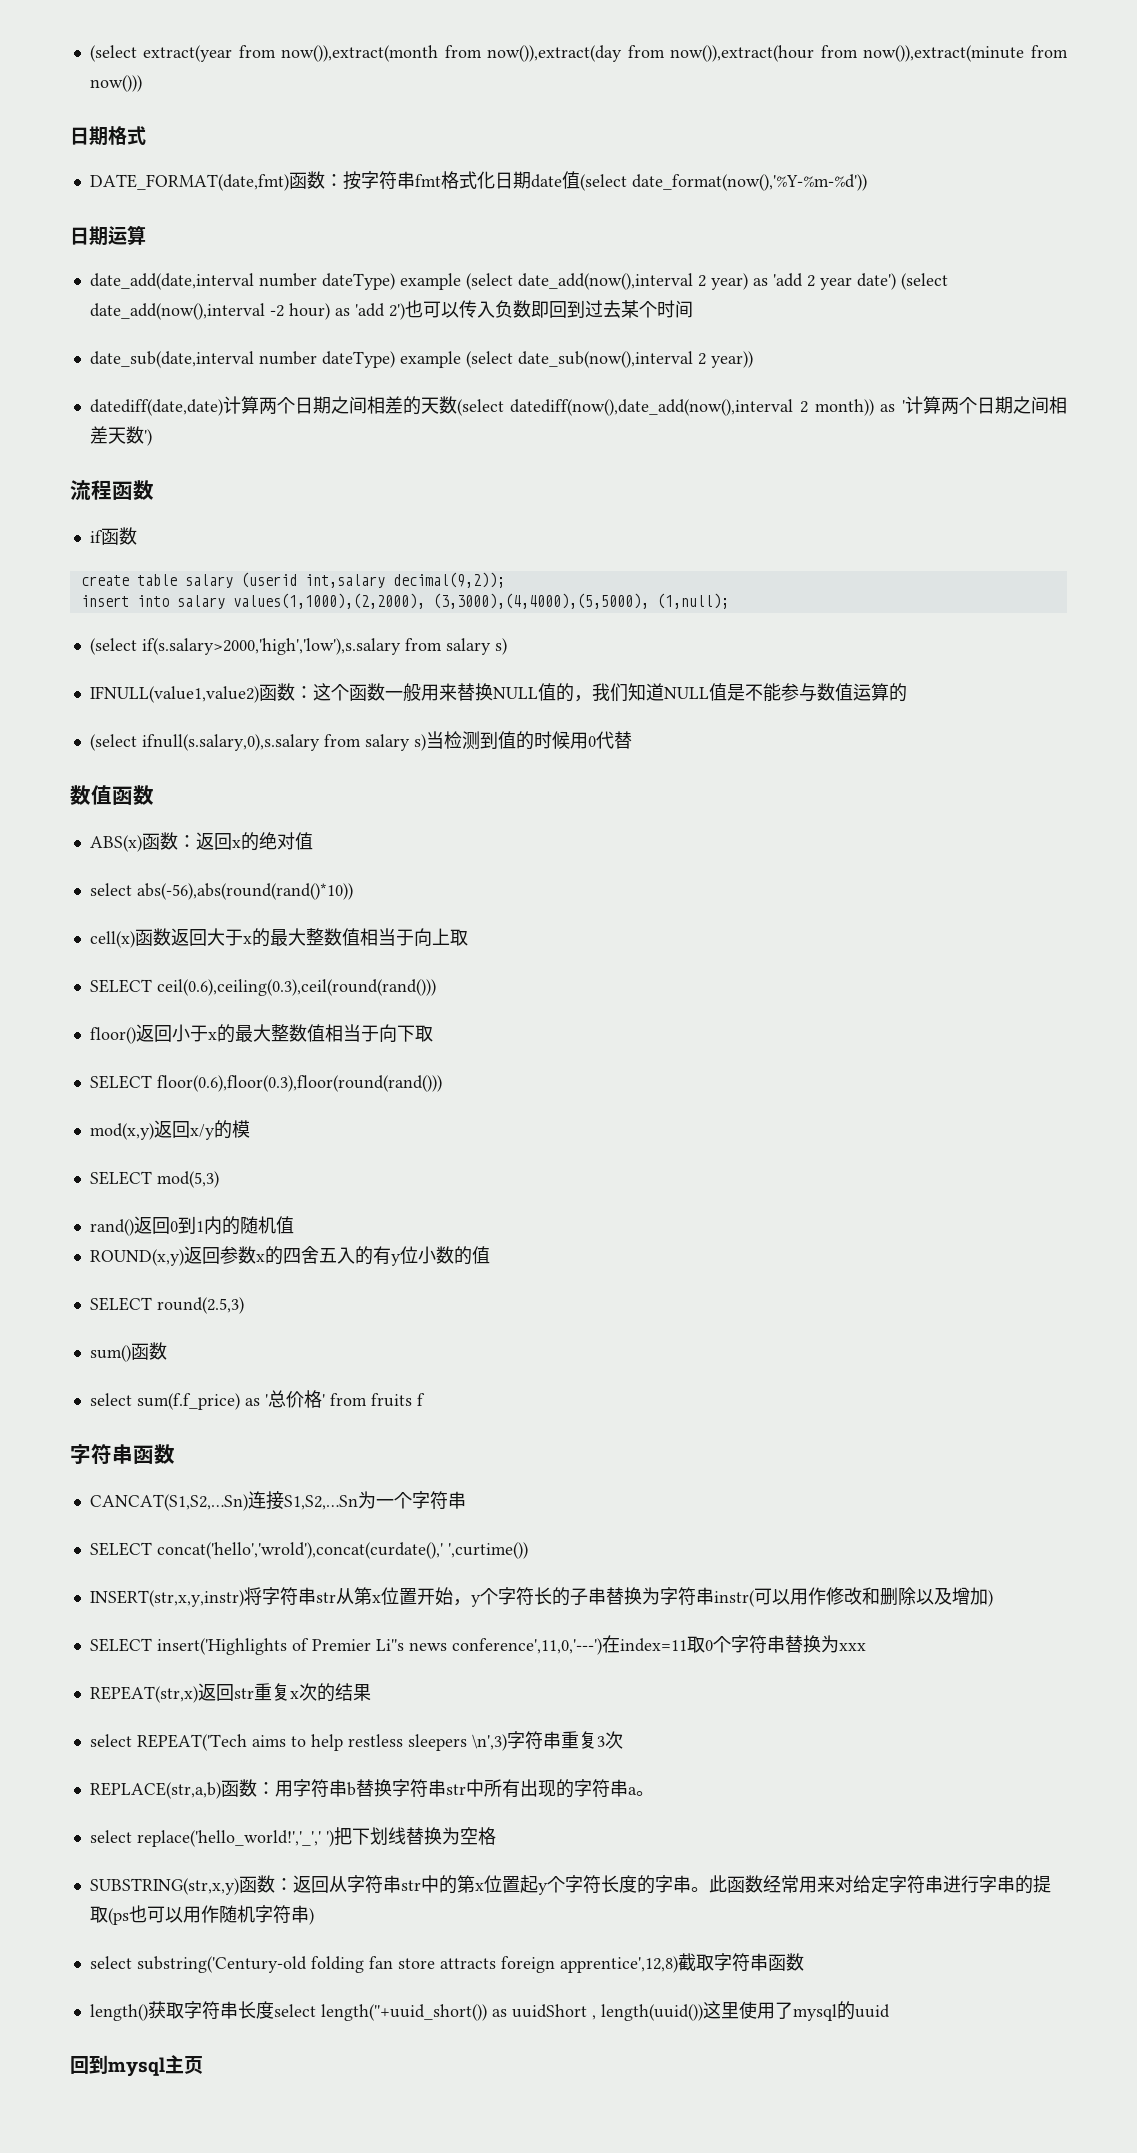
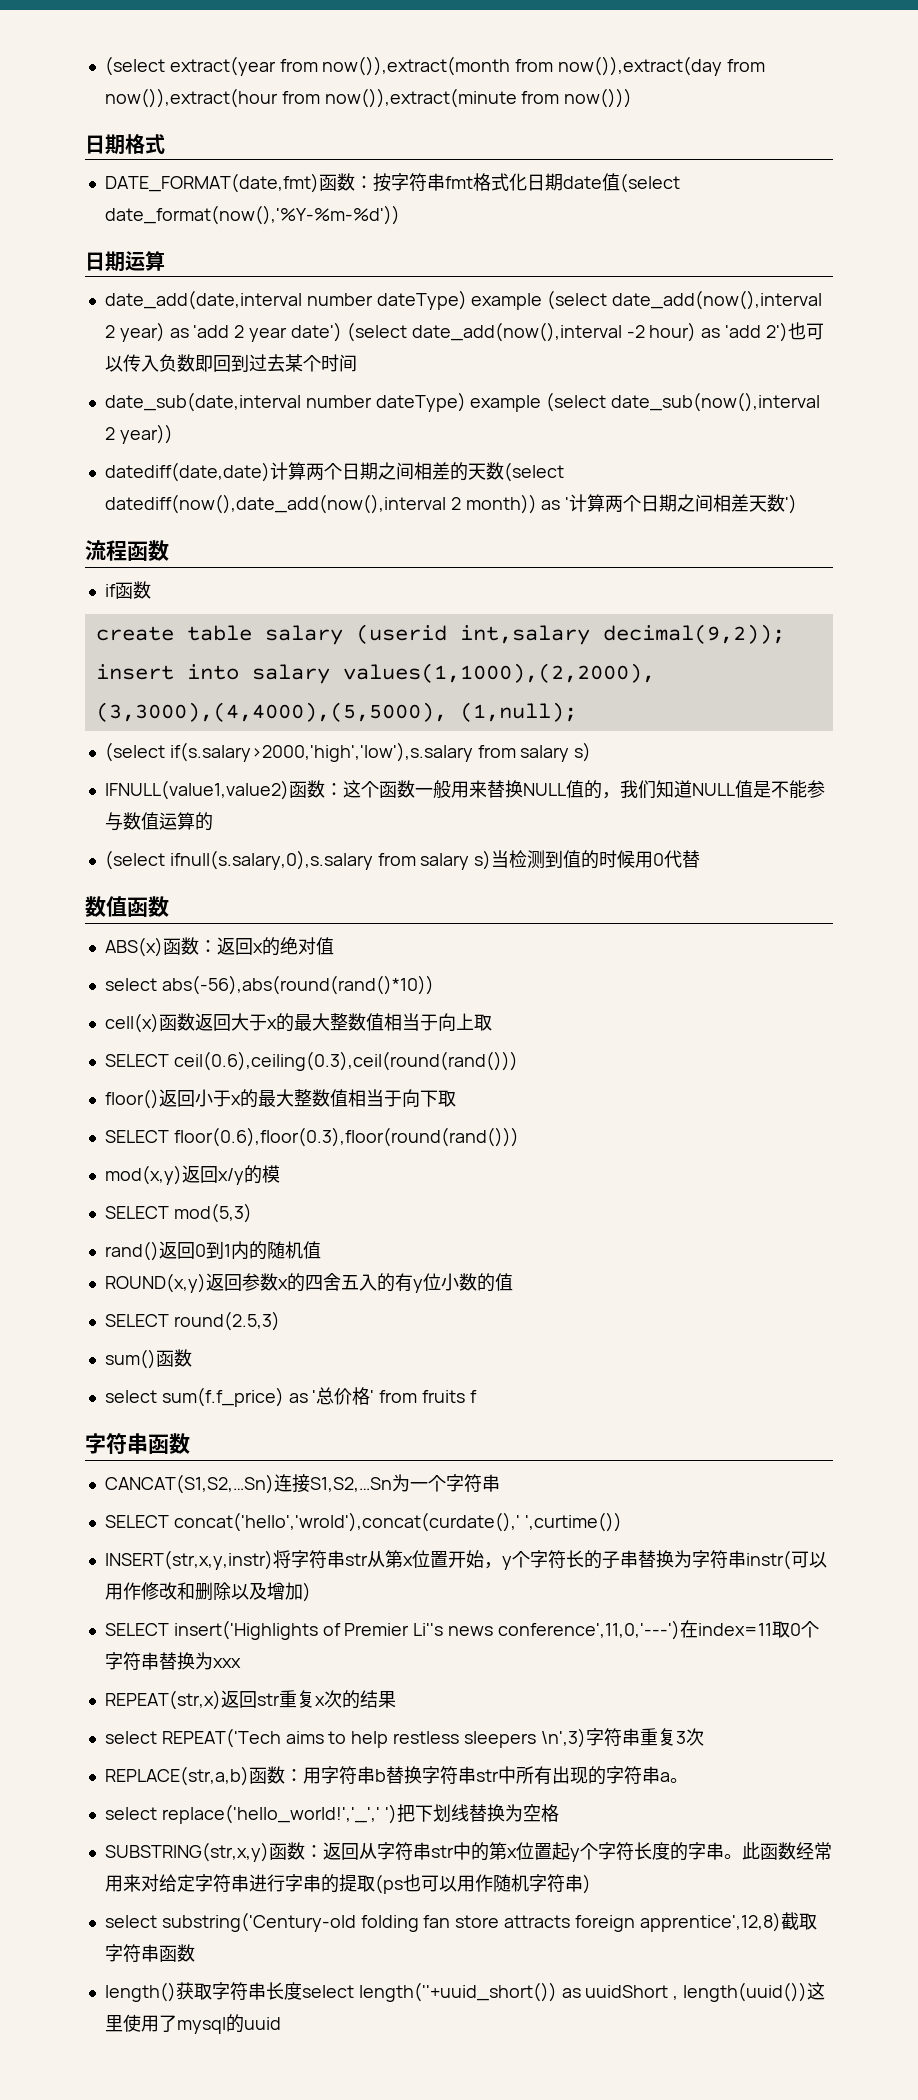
[70,2055,203,2077] // 回到mysql主页 -> (281, 2023) none

